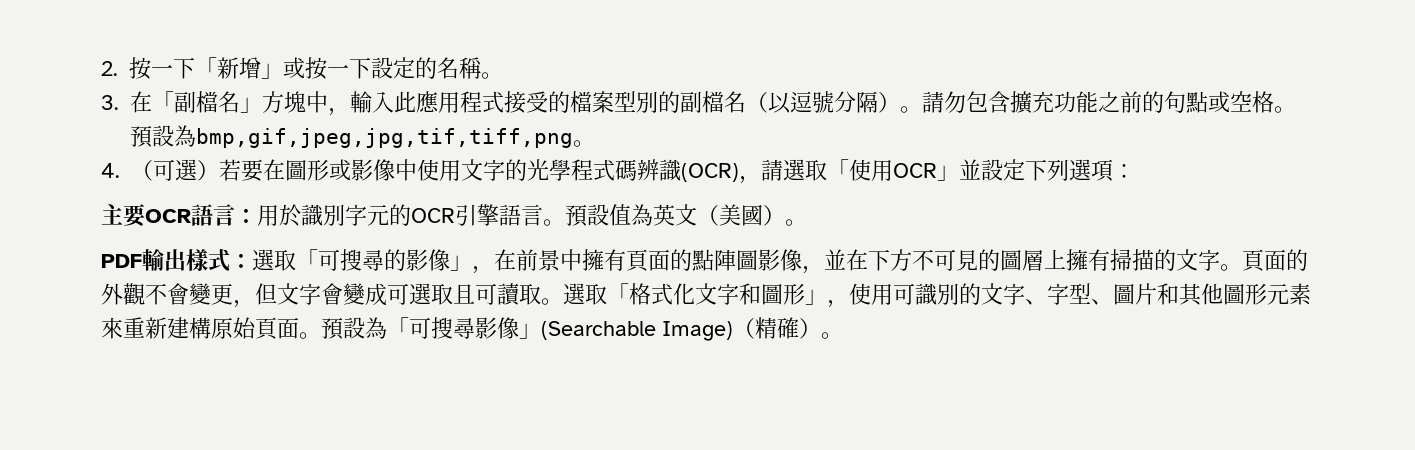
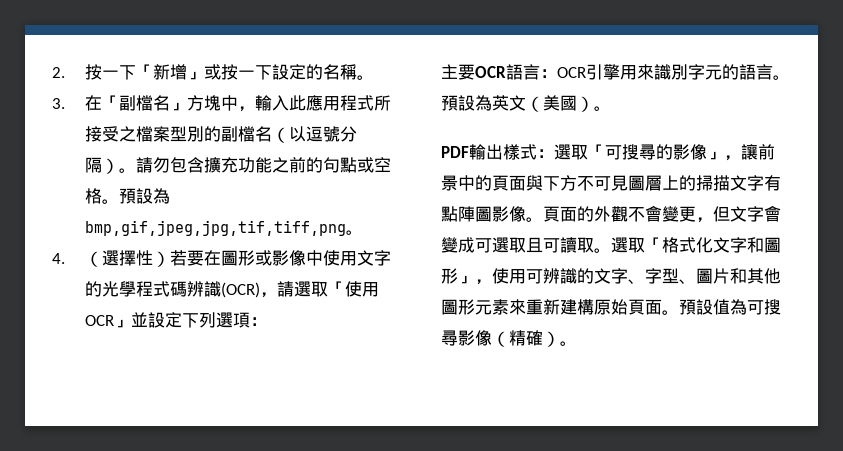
[504,91,570,113] 接受的 -> [374,95,392,111] [85,126,137,142] 所接受之
[153,159,198,181] 可選 -> [102,250,154,266] 選擇性
[257,204,301,227] 用於 -> [557,64,654,80] OCR引擎用來
[411,204,499,226] OCR引擎 -> (739, 72) none
[609,204,631,226] 值 -> (475, 103) none
[494,249,1220,274] 在前景中擁有頁面的點陣圖影像，並在下方不可見的圖層上擁有掃描的文字 -> [741,144,775,160] [441,175,781,191] [441,206,526,222] 讓前景中的頁面與下方不可見圖層上的掃描文字有點陣圖影像
[915,283,959,305] 識別 -> [543,268,577,284] 辨識
[365,317,409,339] 為「 -> [713,299,747,315] 值為
[519,321,733,341] 」(Searchable Image) -> (492, 338) none

